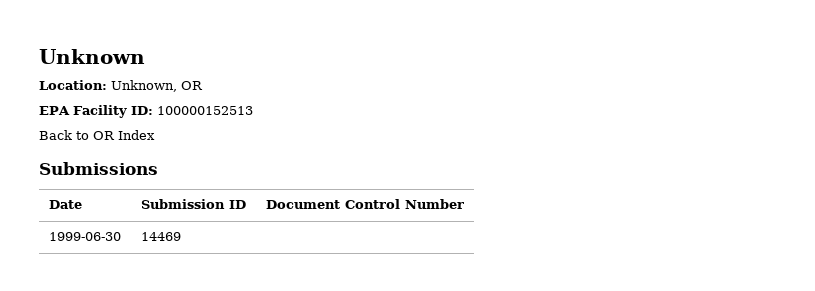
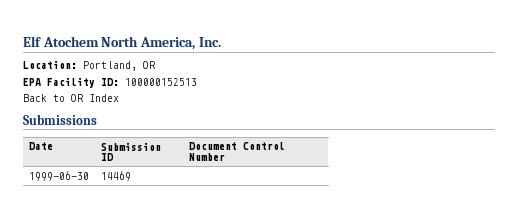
[39,49,145,64] Unknown -> [23,36,221,50] Elf Atochem North America, Inc.
[111,80,177,92] Unknown, -> [83,61,137,71] Portland,

